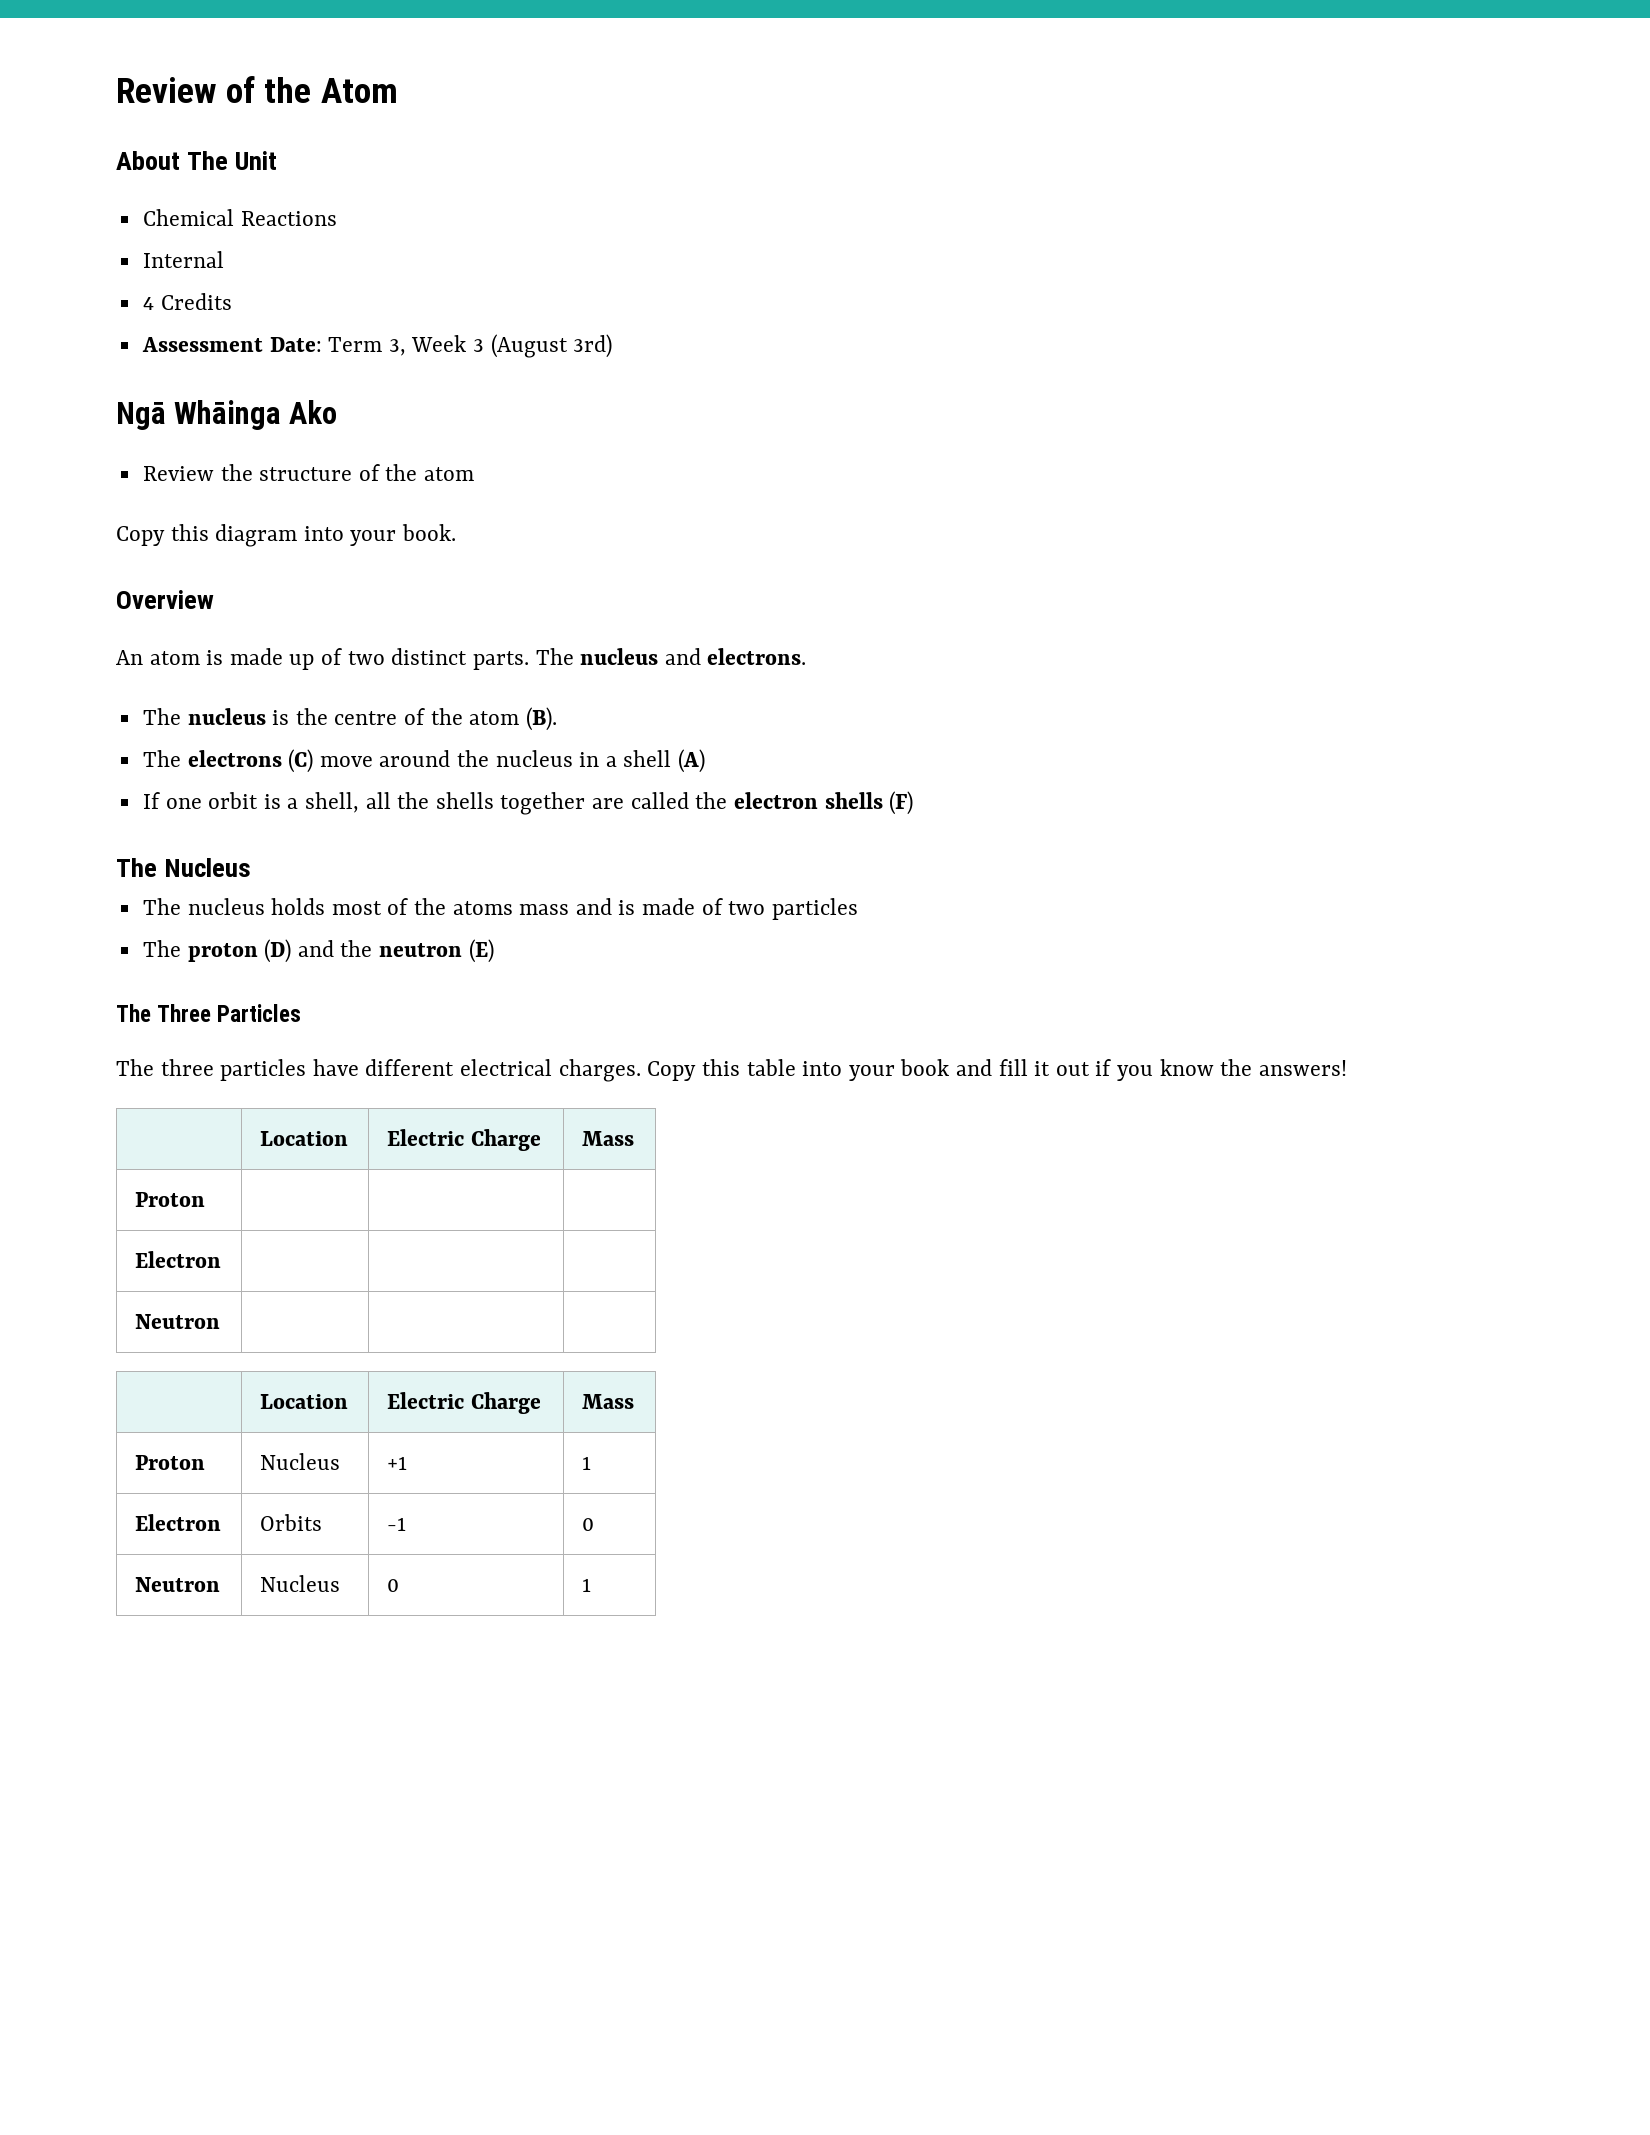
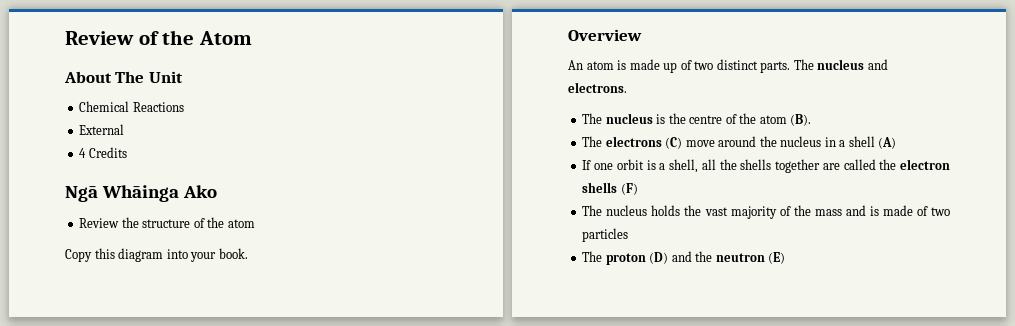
[142,251,224,268] Internal -> [79,124,125,135] External
[141,334,613,358] // Assessment Date: Term 3, Week 3 (August 3rd) -> (127, 152) none
[116,858,252,877] // The Nucleus -> (638, 189) none
[331,898,513,915] most of the atoms -> [684,205,811,219] the vast majority of the
[116,1004,302,1022] [116,1059,1347,1082] [260,1131,349,1146] [387,1129,541,1151] [582,1131,635,1146] [135,1192,206,1207] [135,1251,222,1268] [135,1314,221,1329] [260,1394,349,1409] [387,1392,541,1414] [582,1394,635,1409] [135,1455,206,1470] [260,1453,341,1470] [387,1456,408,1470] [582,1456,592,1470] [135,1514,222,1531] [260,1514,323,1531] [387,1517,407,1531] [582,1518,595,1531] [135,1577,221,1592] [260,1575,341,1592] [387,1579,400,1592] [582,1578,592,1592] // The Three Particles // The three particles have different electrical charges. Copy this table into your book and fill it out if you know the answers! // | Location | Electric Charge | Mass // Proton | | | // Electron | | | // Neutron | | | // | Location | Electric Charge | Mass // Proton | Nucleus | +1 | 1 // Electron | Orbits | -1 | 0 // Neutron | Nucleus | 0 | 1 -> (786, 258) none

